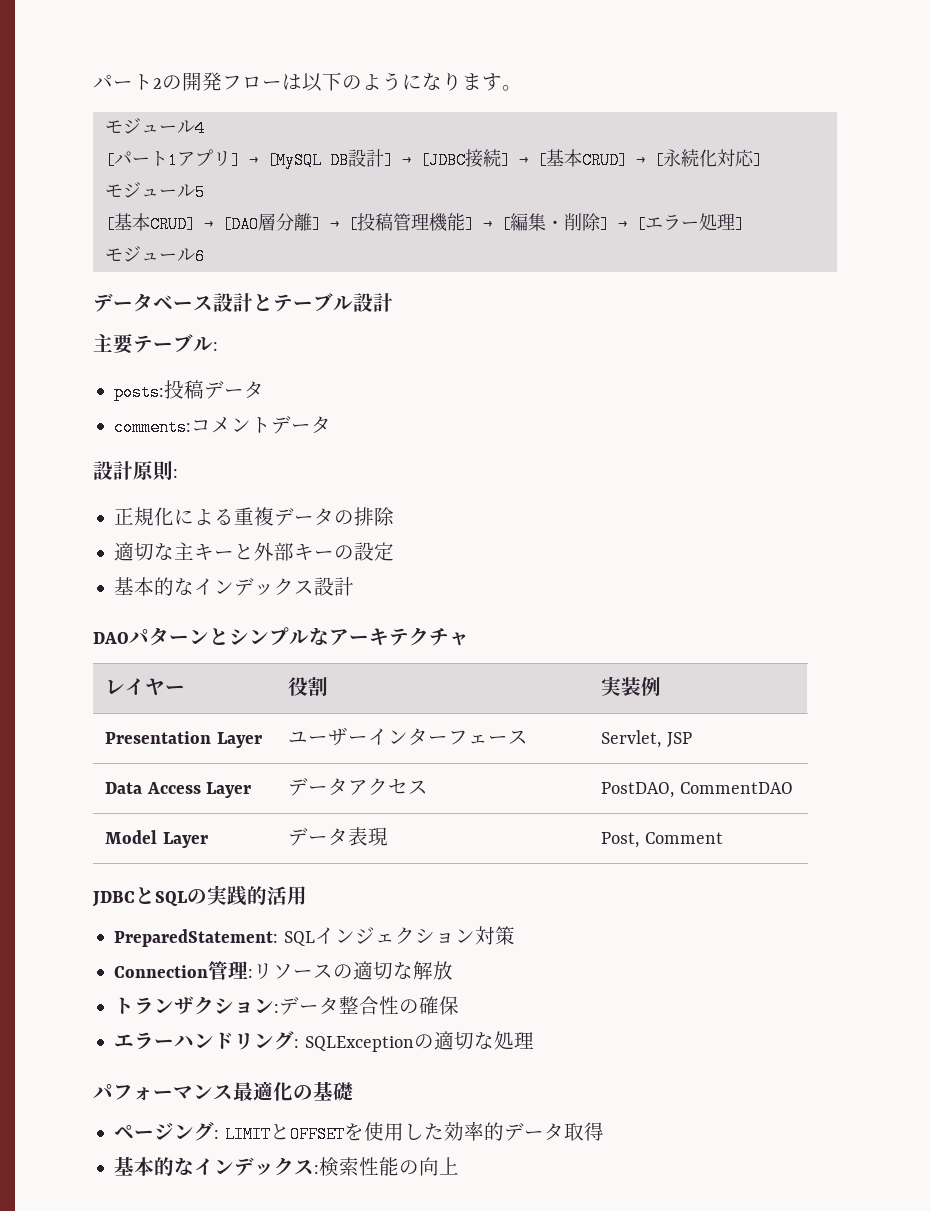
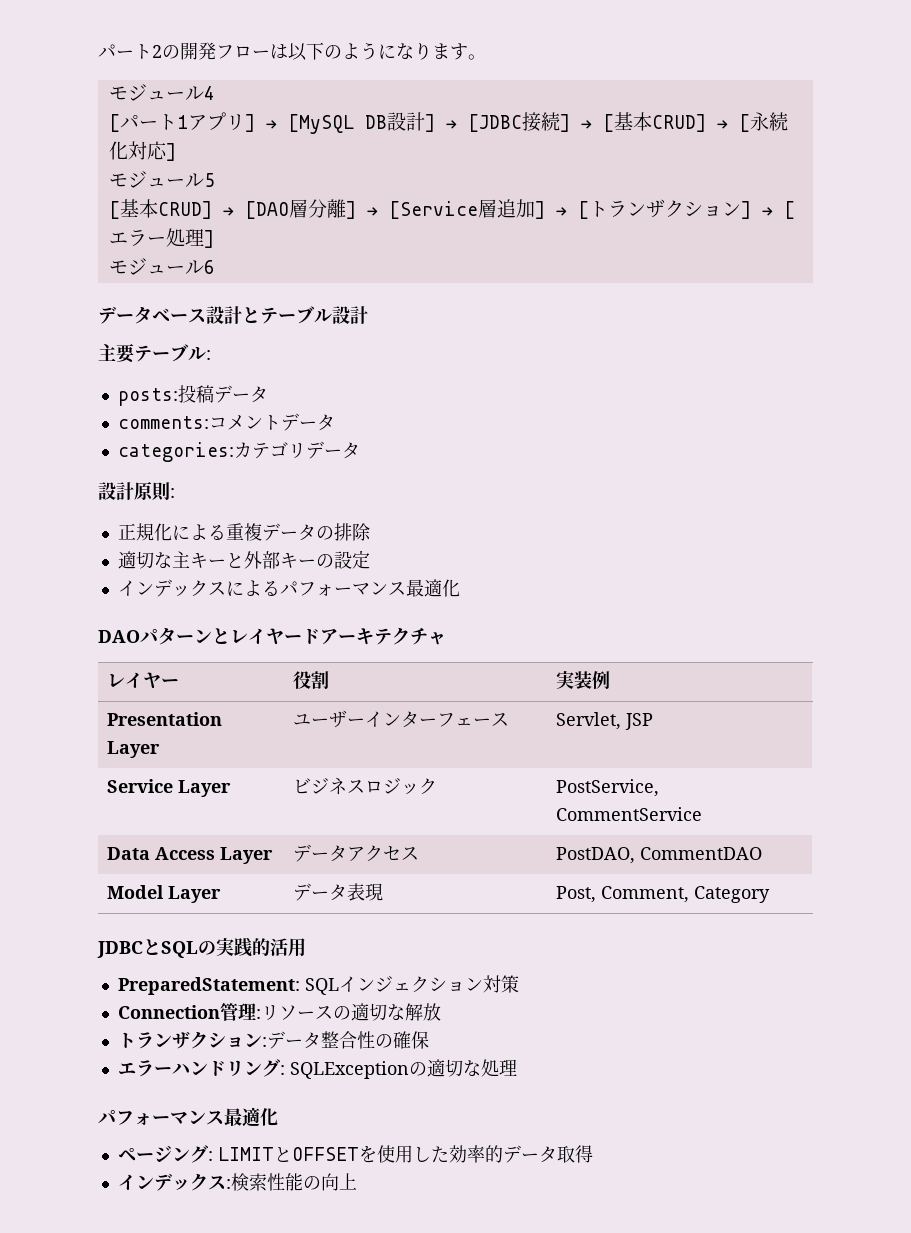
[347,213,601,233] [投稿管理機能] → [編集・削除 -> [388,199,741,219] [Service層追加] → [トランザクション
(332, 425) none -> [117,441,360,462] // categories:カテゴリデータ
[114,577,355,596] 基本的なインデックス設計 -> [117,579,460,597] インデックスによるパフォーマンス最適化
[229,627,329,646] シンプルな -> [230,628,320,645] レイヤード
(692, 739) none -> [107,779,232,797] [293,777,438,795] [556,779,660,797] [556,807,703,821] // Service Layer | ビジネスロジック | PostService, CommentService
[644,832,723,844] Comment -> [601,886,771,903] Comment, Category
[293,1081,353,1101] の基礎 -> (278, 1117) none
[114,1156,195,1176] 基本的な -> (593, 1154) none

